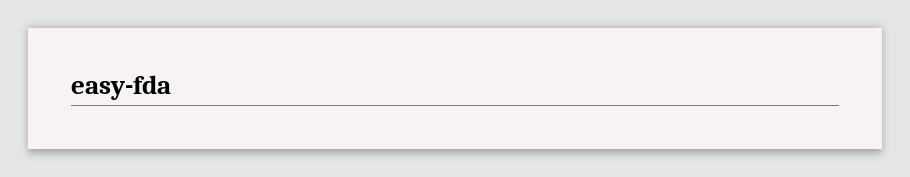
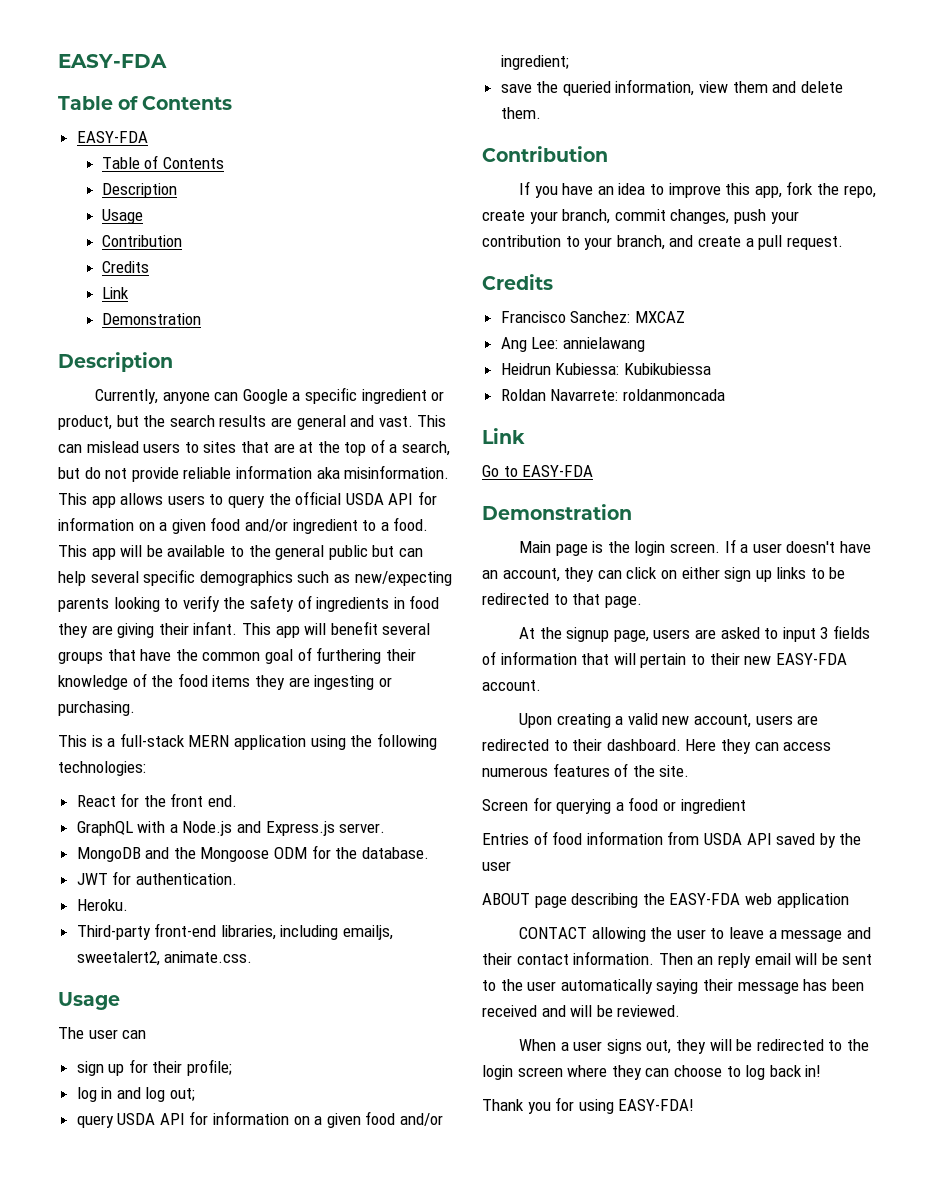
[71,75,171,100] easy-fda -> [58,54,167,68] [58,96,233,110] [76,131,148,143] [101,155,225,169] [101,183,177,198] [101,209,143,224] [101,235,182,247] [101,261,149,273] [101,287,129,299] [101,313,201,325] [58,352,173,372] [95,387,445,404] [58,415,447,430] [58,439,451,456] [58,465,450,482] [58,491,437,508] [58,517,429,534] [58,545,423,560] [58,569,452,586] [58,595,440,612] [58,621,431,638] [58,647,416,664] [58,673,392,690] [58,701,135,716] [58,733,437,750] [58,761,146,776] [76,793,238,807] [76,821,386,836] [76,845,429,862] [76,871,237,885] [76,899,128,911] [76,923,394,940] [76,951,253,966] [58,992,120,1010] [58,1027,147,1039] [76,1059,233,1076] [76,1087,196,1102] [76,1111,444,1128] [500,55,569,70] [500,79,843,96] [500,107,541,119] [482,146,608,162] [519,181,876,198] [482,209,799,224] [482,235,843,250] [482,274,553,290] [500,311,685,323] [500,337,645,352] [500,363,711,375] [500,389,725,401] [482,428,525,444] [482,465,594,477] [482,504,632,520] [519,539,872,556] [482,567,846,582] [482,593,642,608] [519,625,871,642] [482,651,847,668] [482,680,541,691] [519,713,819,728] [482,739,832,754] [482,763,690,777] [482,797,746,814] [482,831,862,848] [482,861,511,871] [482,893,849,908] [519,927,871,942] [482,951,873,968] [482,979,864,994] [482,1005,681,1017] [519,1039,870,1054] [482,1065,822,1080] [482,1097,695,1114] EASY-FDA // Table of Contents // EASY-FDA // Table of Contents // Description // Usage // Contribution // Credits // Link // Demonstration // Description // Currently, anyone can Google a specific ingredient or product, but the search results are general and vast. This can mislead users to sites that are at the top of a search, but do not provide reliable information aka misinformation. This app allows users to query the official USDA API for information on a given food and/or ingredient to a food. This app will be available to the general public but can help several specific demographics such as new/expecting parents looking to verify the safety of ingredients in food they are giving their infant. This app will benefit several groups that have the common goal of furthering their knowledge of the food items they are ingesting or purchasing. // This is a full-stack MERN application using the following technologies: // React for the front end. // GraphQL with a Node.js and Express.js server. // MongoDB and the Mongoose ODM for the database. // JWT for authentication. // Heroku. // Third-party front-end libraries, including emailjs, sweetalert2, animate.css. // Usage // The user can // sign up for their profile; // log in and log out; // query USDA API for information on a given food and/or ingredient; // save the queried information, view them and delete them. // Contribution // If you have an idea to improve this app, fork the repo, create your branch, commit changes, push your contribution to your branch, and create a pull request. // Credits // Francisco Sanchez: MXCAZ // Ang Lee: annielawang // Heidrun Kubiessa: Kubikubiessa // Roldan Navarrete: roldanmoncada // Link // Go to EASY-FDA // Demonstration // Main page is the login screen. If a user doesn't have an account, they can click on either sign up links to be redirected to that page. // At the signup page, users are asked to input 3 fields of information that will pertain to their new EASY-FDA account. // Upon creating a valid new account, users are redirected to their dashboard. Here they can access numerous features of the site. // Screen for querying a food or ingredient // Entries of food information from USDA API saved by the user // ABOUT page describing the EASY-FDA web application // CONTACT allowing the user to leave a message and their contact information. Then an reply email will be sent to the user automatically saying their message has been received and will be reviewed. // When a user signs out, they will be redirected to the login screen where they can choose to log back in! // Thank you for using EASY-FDA!

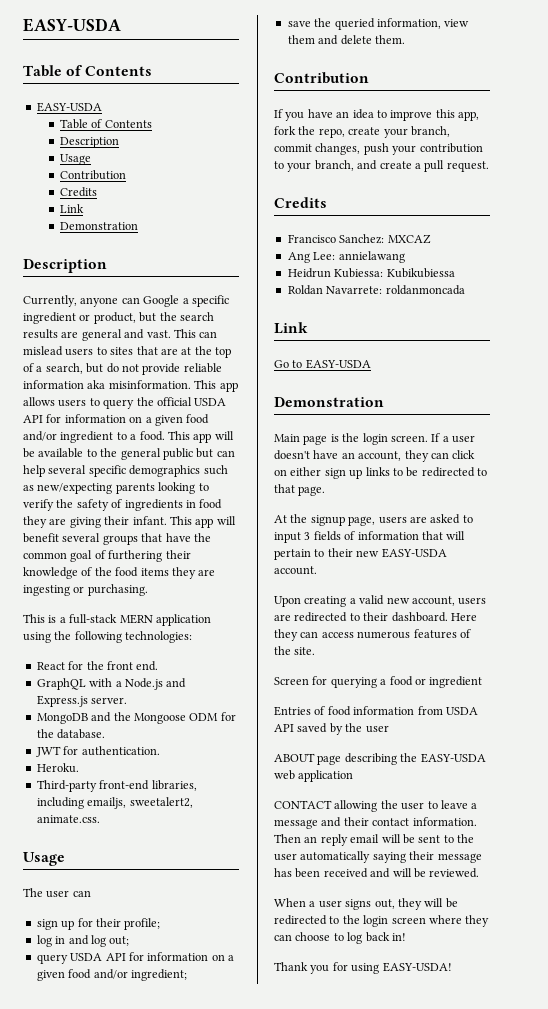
[58,54,167,68] [58,96,233,110] [76,131,148,143] EASY-FDA // Table of Contents // EASY-FDA -> [23,18,121,32] [23,65,153,77] [36,102,102,112] EASY-USDA // Table of Contents // EASY-USDA
[522,465,594,477] EASY-FDA -> [305,359,371,369] EASY-USDA
[775,653,847,665] EASY-FDA -> [381,548,447,558] EASY-USDA
[669,893,741,905] EASY-FDA -> [420,753,486,763] EASY-USDA
[618,1099,695,1111] EASY-FDA! -> [382,962,452,972] EASY-USDA!

